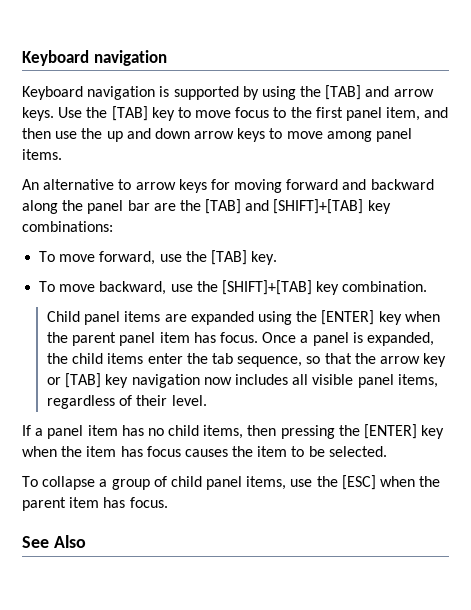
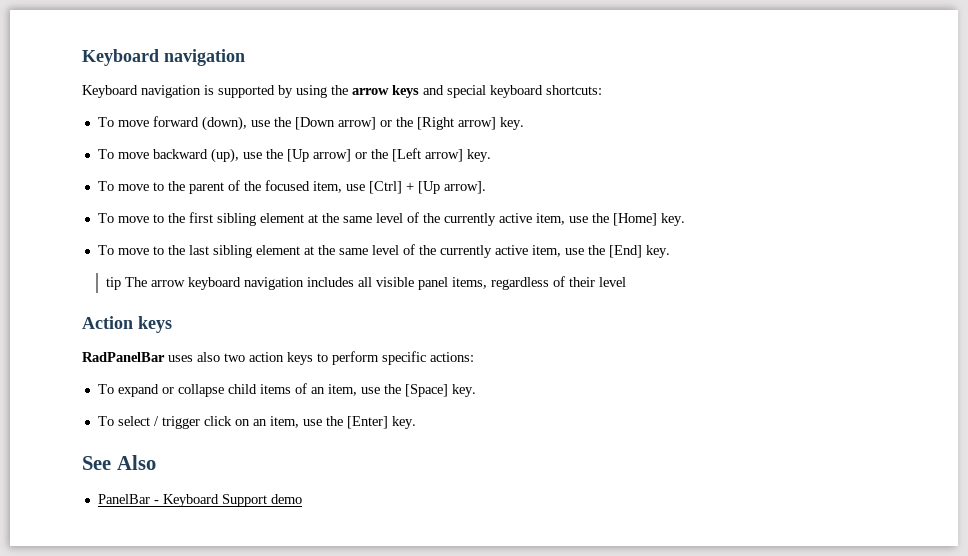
[325,85,434,100] [22,106,449,121] [22,128,413,142] [22,149,62,160] [22,179,434,193] [22,199,391,214] [22,221,113,232] [39,250,278,265] [39,280,428,295] [47,310,440,325] [47,332,434,346] [47,353,447,367] [47,373,232,388] [TAB] and arrow keys. Use the [TAB] key to move focus to the first panel item, and then use the up and down arrow keys to move among panel items. // An alternative to arrow keys for moving forward and backward along the panel bar are the [TAB] and [SHIFT]+[TAB] key combinations: // To move forward, use the [TAB] key. // To move backward, use the [SHIFT]+[TAB] key combination. // Child panel items are expanded using the [ENTER] key when the parent panel item has focus. Once a panel is expanded, the child items enter the tab sequence, so that the arrow key or [TAB] key navigation now -> [352,85,602,98] [97,116,524,131] [97,148,491,163] [97,180,486,194] [97,212,685,226] [97,244,670,258] [105,277,304,290] arrow keys and special keyboard shortcuts: // To move forward (down), use the [Down arrow] or the [Right arrow] key. // To move backward (up), use the [Up arrow] or the [Left arrow] key. // To move to the parent of the focused item, use [Ctrl] + [Up arrow]. // To move to the first sibling element at the same level of the currently active item, use the [Home] key. // To move to the last sibling element at the same level of the currently active item, use the [End] key. // tip The arrow keyboard navigation
[171,395,207,406] [22,424,445,439] [22,446,387,457] [22,475,441,490] [22,497,168,511] [22,535,86,548] level. // If a panel item has no child items, then pressing the [ENTER] key when the item has focus causes the item to be selected. // To collapse a group of child panel items, use the [ESC] when the parent item has focus. // See Also -> [598,277,626,287] [82,316,172,333] [82,351,474,365] [97,383,476,397] [97,416,416,429] [82,455,156,470] [97,494,302,507] level // Action keys // RadPanelBar uses also two action keys to perform specific actions: // To expand or collapse child items of an item, use the [Space] key. // To select / trigger click on an item, use the [Enter] key. // See Also // PanelBar - Keyboard Support demo

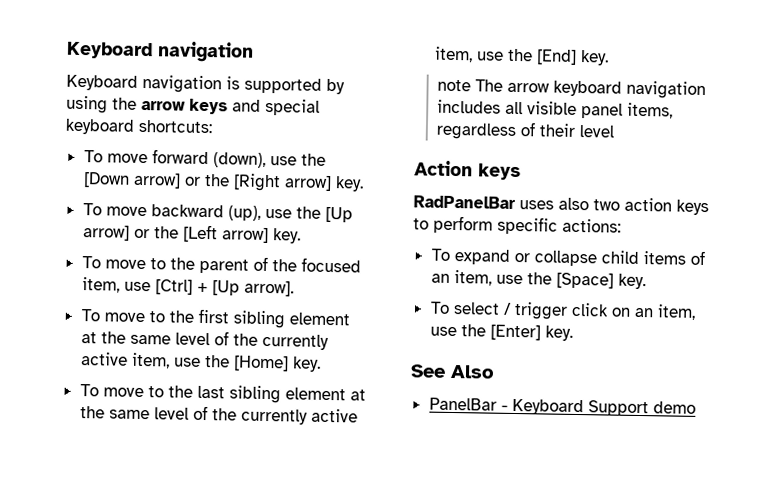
[105,277,121,290] tip -> [437,79,472,92] note

